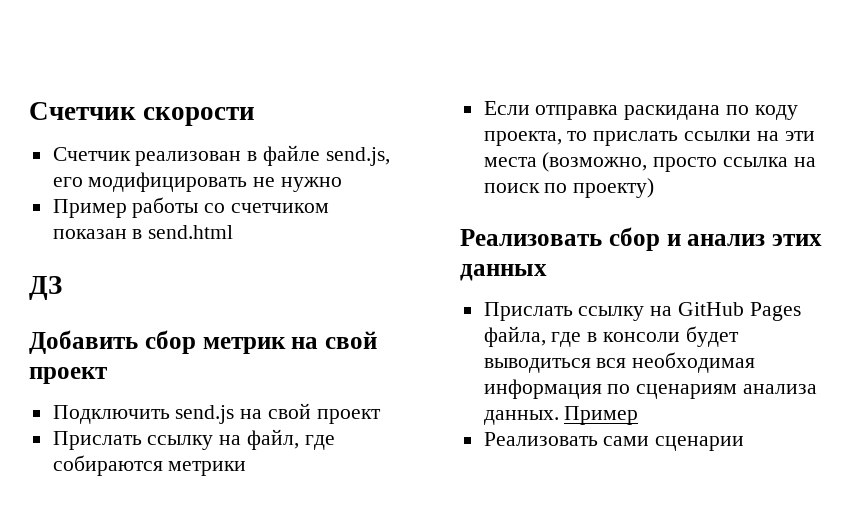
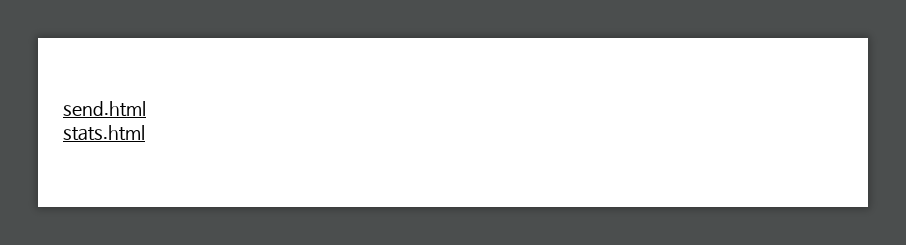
[29,102,256,126] [52,145,390,166] [52,172,343,192] [52,197,330,218] [52,225,234,239] [29,276,62,300] [29,330,377,354] [29,367,107,384] [52,403,381,424] [52,429,335,450] [52,455,247,476] [483,101,798,120] [483,131,815,146] [483,152,816,172] [483,178,655,198] [460,227,822,251] [460,264,547,281] [483,302,801,321] [483,326,739,347] [483,352,756,373] [483,379,818,399] [483,406,639,425] [483,432,745,451] Счетчик скорости // Счетчик реализован в файле send.js, его модифицировать не нужно // Пример работы со счетчиком показан в send.html // ДЗ // Добавить сбор метрик на свой проект // Подключить send.js на свой проект // Прислать ссылку на файл, где собираются метрики // Если отправка раскидана по коду проекта, то прислать ссылки на эти места (возможно, просто ссылка на поиск по проекту) // Реализовать сбор и анализ этих данных // Прислать ссылку на GitHub Pages файла, где в консоли будет выводиться вся необходимая информация по сценариям анализа данных. Пример // Реализовать сами сценарии -> [63,101,146,117] [63,125,145,141] send.html // stats.html

